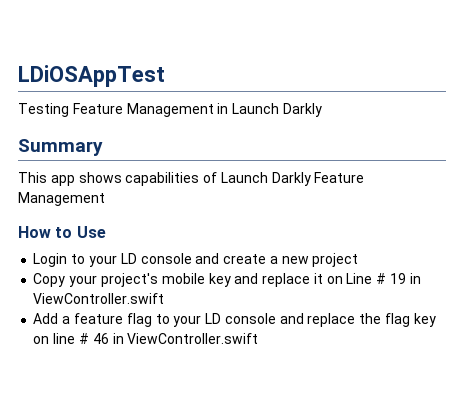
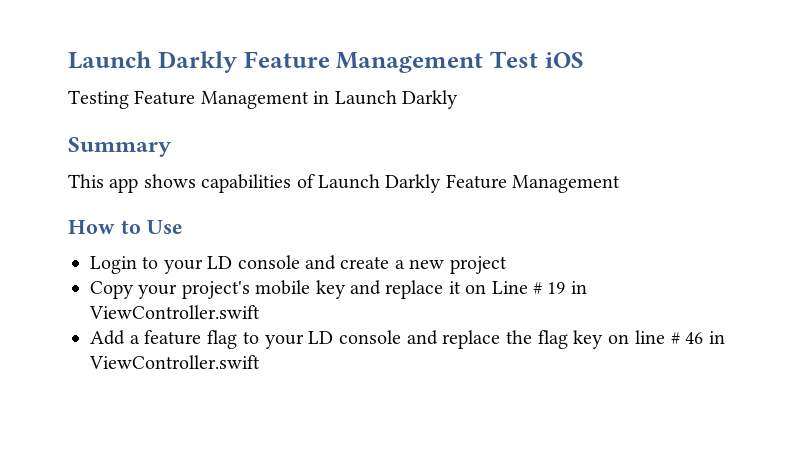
[18,65,165,87] LDiOSAppTest -> [68,51,584,73] Launch Darkly Feature Management Test iOS

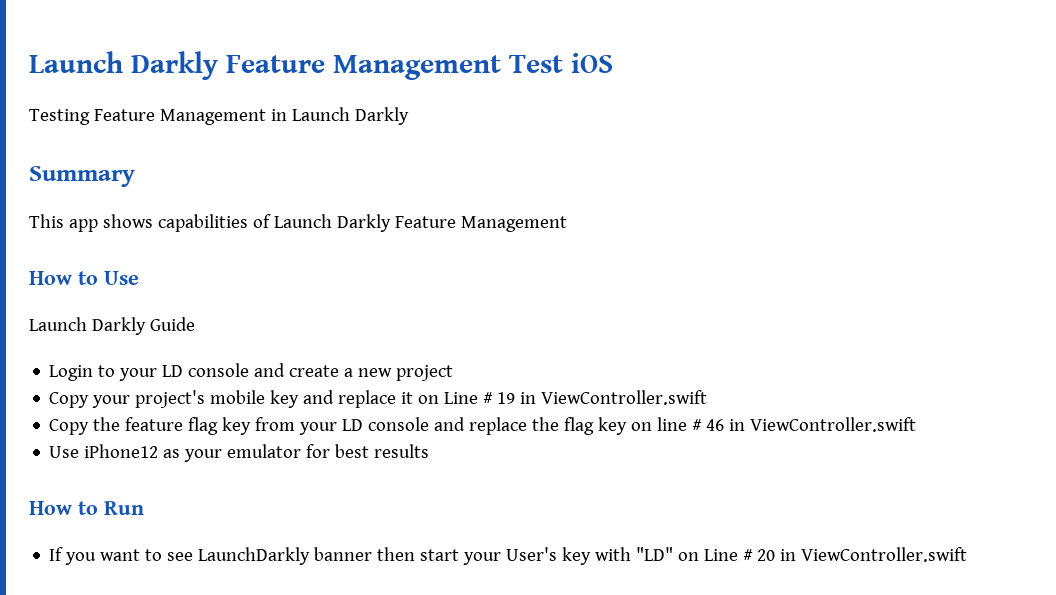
(183, 227) none -> [29,317,195,335] // Launch Darkly Guide
[90,330,259,349] Add a feature flag to -> [49,417,296,435] Copy the feature flag key from
(260, 362) none -> [49,444,430,462] [29,501,144,515] [49,547,968,565] // Use iPhone12 as your emulator for best results // How to Run // If you want to see LaunchDarkly banner then start your User's key with "LD" on Line # 20 in ViewController.swift

